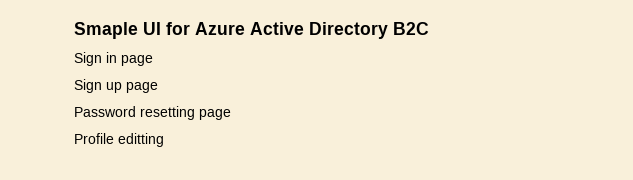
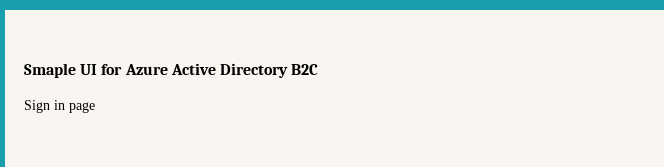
[74,79,158,93] [74,106,231,120] [74,133,164,147] // Sign up page // Password resetting page // Profile editting -> (95, 107) none

